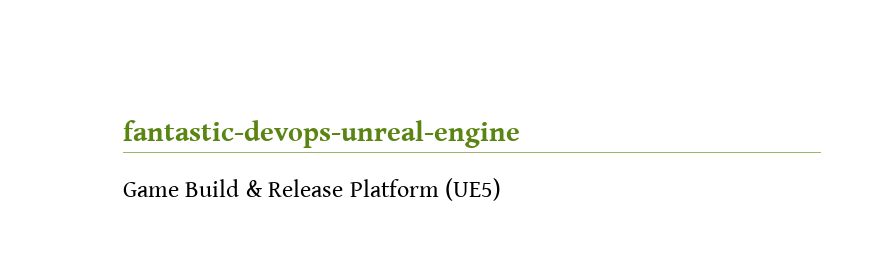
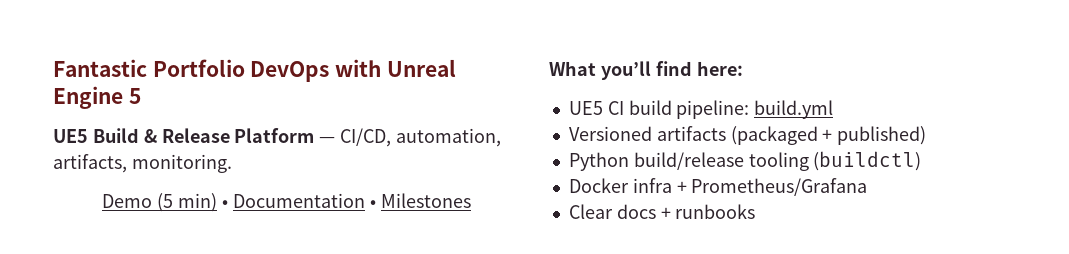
[123,120,520,148] [123,178,502,201] fantastic-devops-unreal-engine // Game Build & Release Platform (UE5) -> [53,59,456,82] [53,86,141,109] [53,128,502,147] [53,154,232,173] [102,193,471,212] [549,61,743,80] [568,100,834,119] [568,126,927,145] [568,151,922,171] [568,178,868,196] [568,204,756,219] Fantastic Portfolio DevOps with Unreal Engine 5 // UE5 Build & Release Platform — CI/CD, automation, artifacts, monitoring. // Demo (5 min) • Documentation • Milestones // What you’ll find here: // UE5 CI build pipeline: build.yml // Versioned artifacts (packaged + published) // Python build/release tooling (buildctl) // Docker infra + Prometheus/Grafana // Clear docs + runbooks

